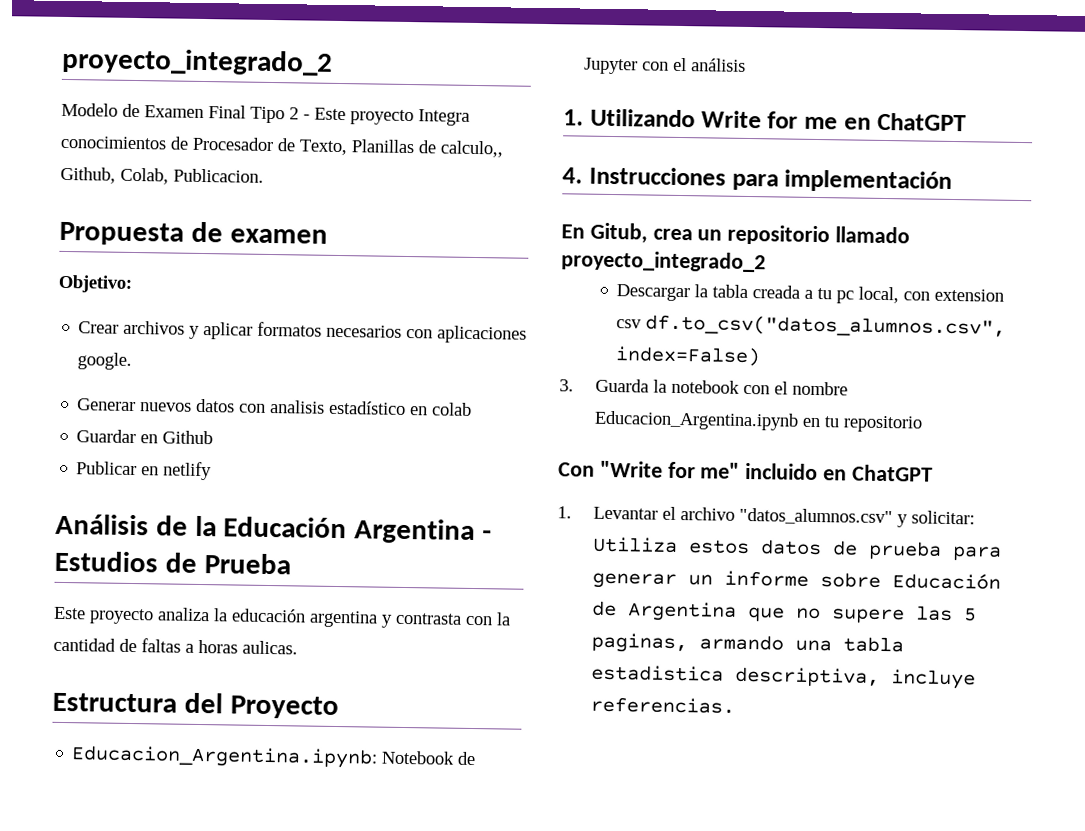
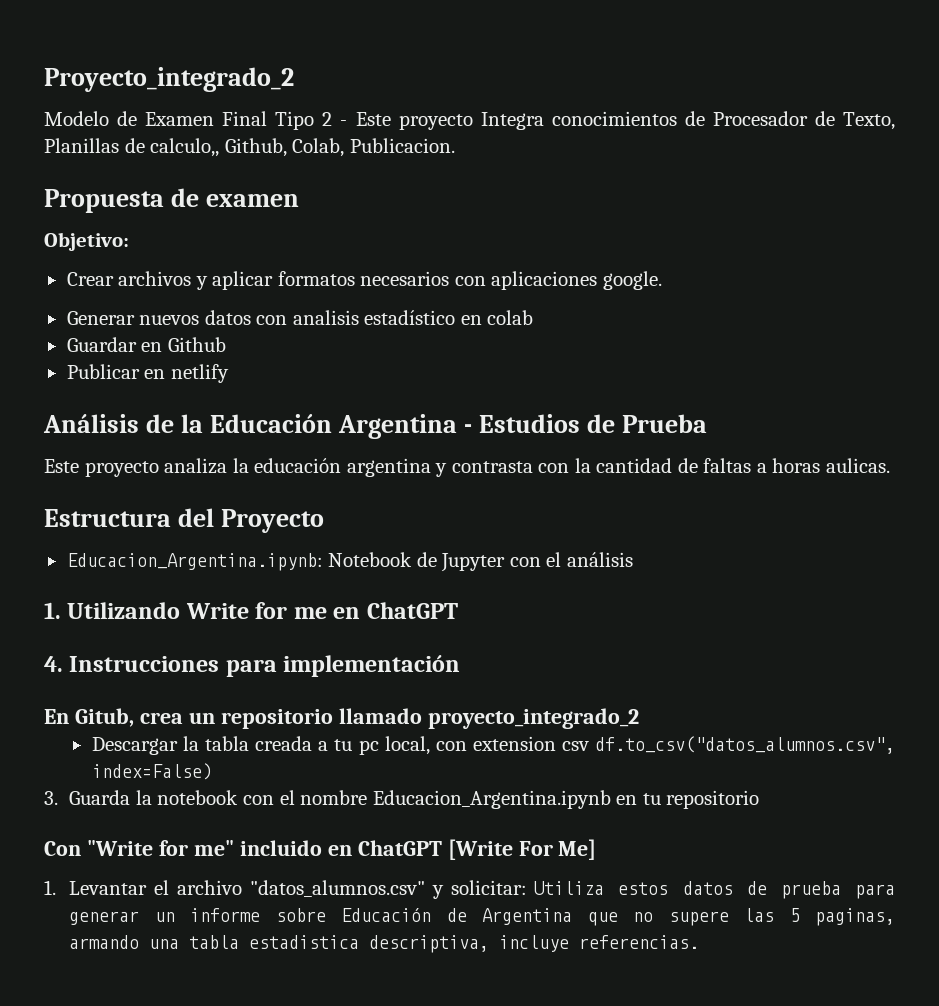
[61,47,333,76] proyecto_integrado_2 -> [44,67,294,92] Proyecto_integrado_2
(933, 473) none -> [447,839,597,860] [Write For Me]

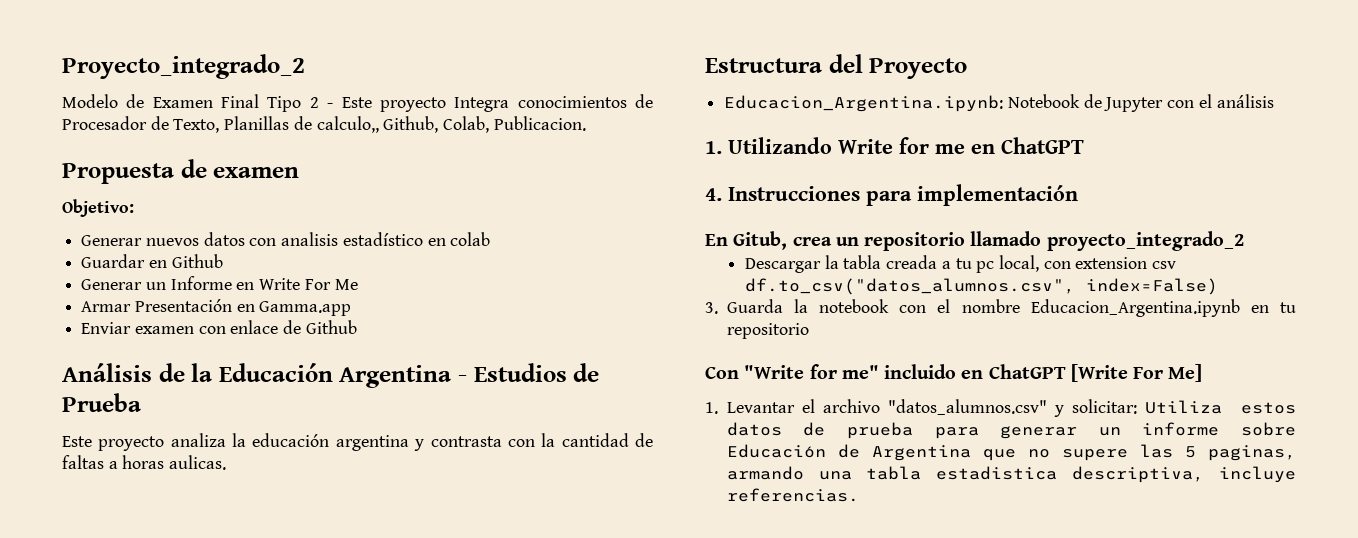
[66,271,662,290] // Crear archivos y aplicar formatos necesarios con aplicaciones google. -> (134, 208) none
[66,364,229,383] Publicar en netlify -> [81,276,358,290] [81,299,352,316] [81,320,357,334] Generar un Informe en Write For Me // Armar Presentación en Gamma.app // Enviar examen con enlace de Github

